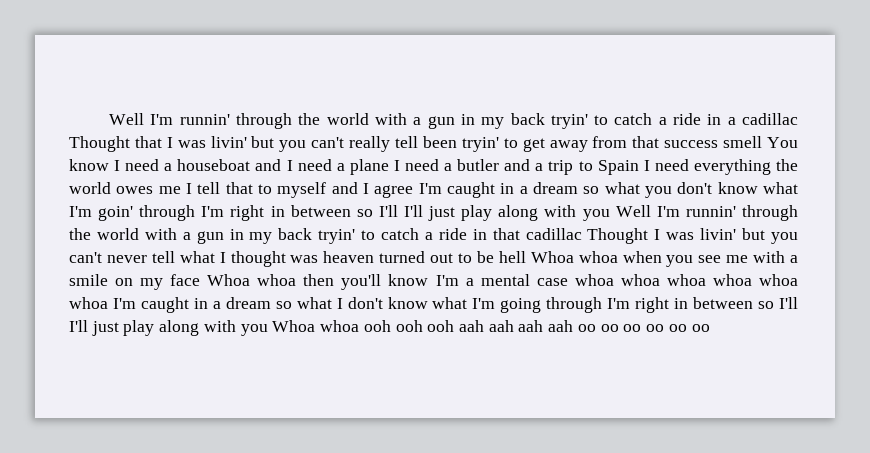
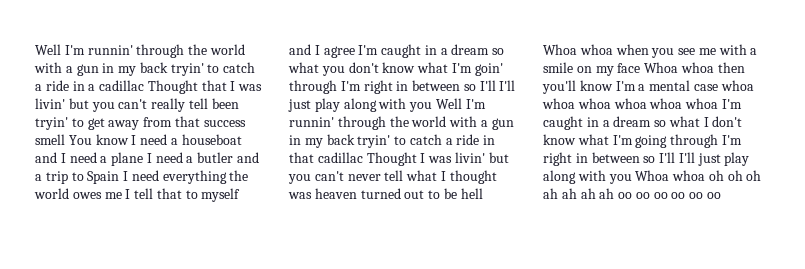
[363,320,574,332] ooh ooh ooh aah aah aah aah -> [708,170,762,181] [543,188,615,199] oh oh oh ah ah ah ah

